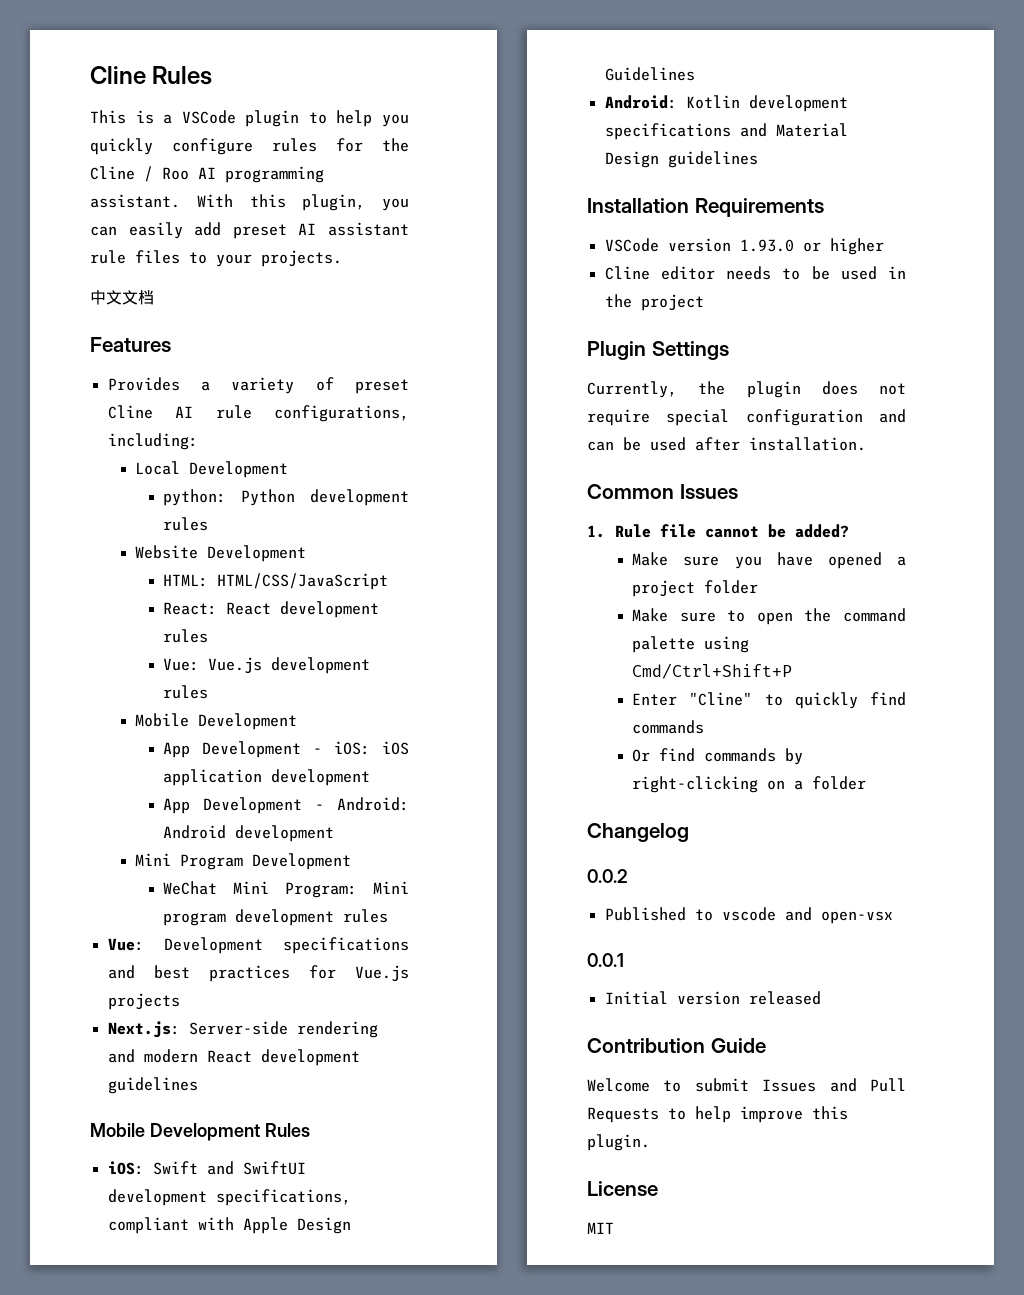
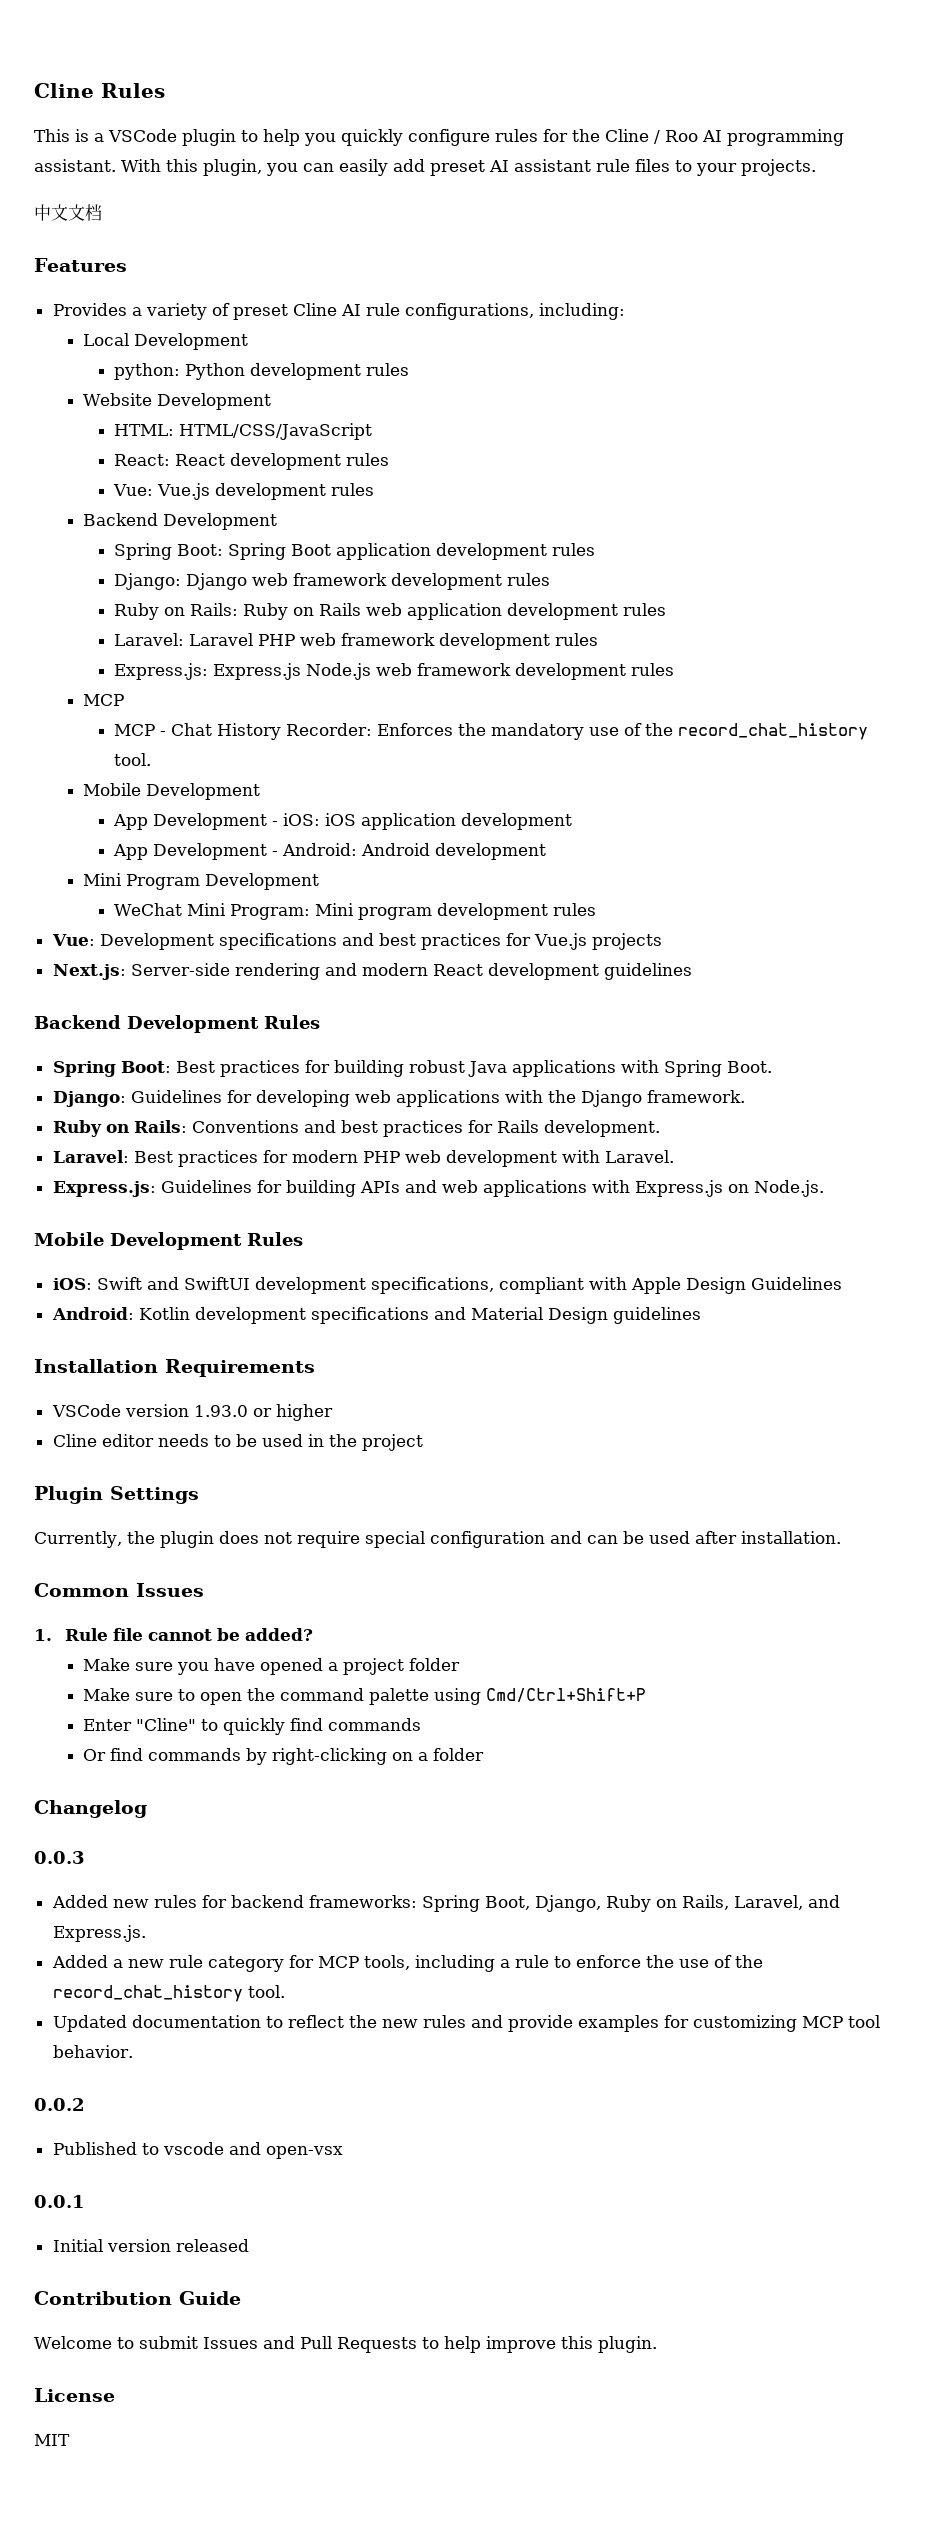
(209, 692) none -> [83,513,278,530] [114,543,596,560] [114,573,551,590] [114,603,667,620] [114,633,599,650] [114,663,675,680] [83,694,125,706] [114,723,869,740] [114,753,152,766] // Backend Development // Spring Boot: Spring Boot application development rules // Django: Django web framework development rules // Ruby on Rails: Ruby on Rails web application development rules // Laravel: Laravel PHP web framework development rules // Express.js: Express.js Node.js web framework development rules // MCP // MCP - Chat History Recorder: Enforces the mandatory use of the record_chat_history tool.
(198, 1085) none -> [34,1015,320,1033] [52,1060,772,1077] [52,1090,745,1107] [52,1120,660,1137] [52,1150,674,1167] [52,1180,824,1197] // Backend Development Rules // Spring Boot: Best practices for building robust Java applications with Spring Boot. // Django: Guidelines for developing web applications with the Django framework. // Ruby on Rails: Conventions and best practices for Rails development. // Laravel: Best practices for modern PHP web development with Laravel. // Express.js: Guidelines for building APIs and web applications with Express.js on Node.js.
(689, 832) none -> [34,1851,85,1864] [51,1895,840,1912] [52,1925,146,1942] [51,1955,763,1972] [52,1985,285,2002] [52,2015,880,2032] [52,2045,133,2058] // 0.0.3 // Added new rules for backend frameworks: Spring Boot, Django, Ruby on Rails, Laravel, and Express.js. // Added a new rule category for MCP tools, including a rule to enforce the use of the record_chat_history tool. // Updated documentation to reflect the new rules and provide examples for customizing MCP tool behavior.

